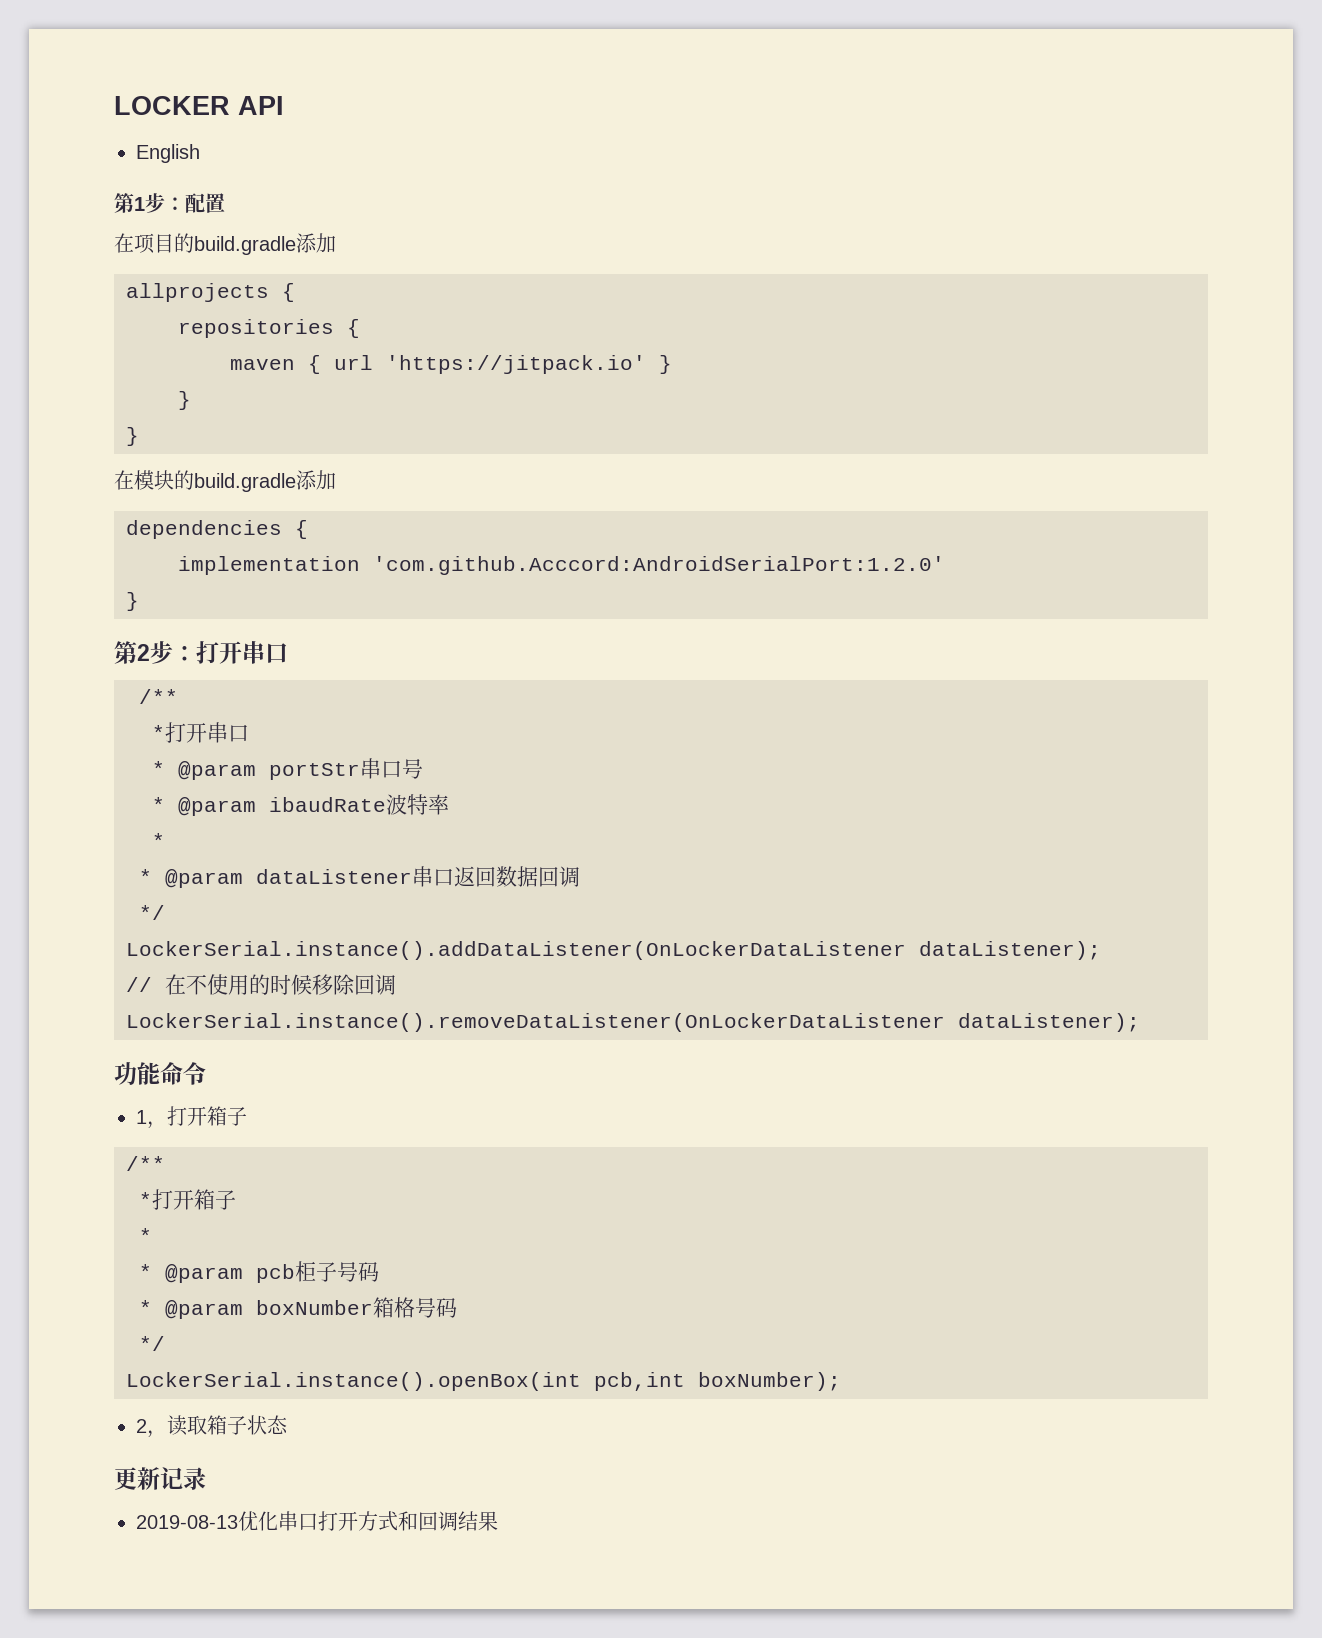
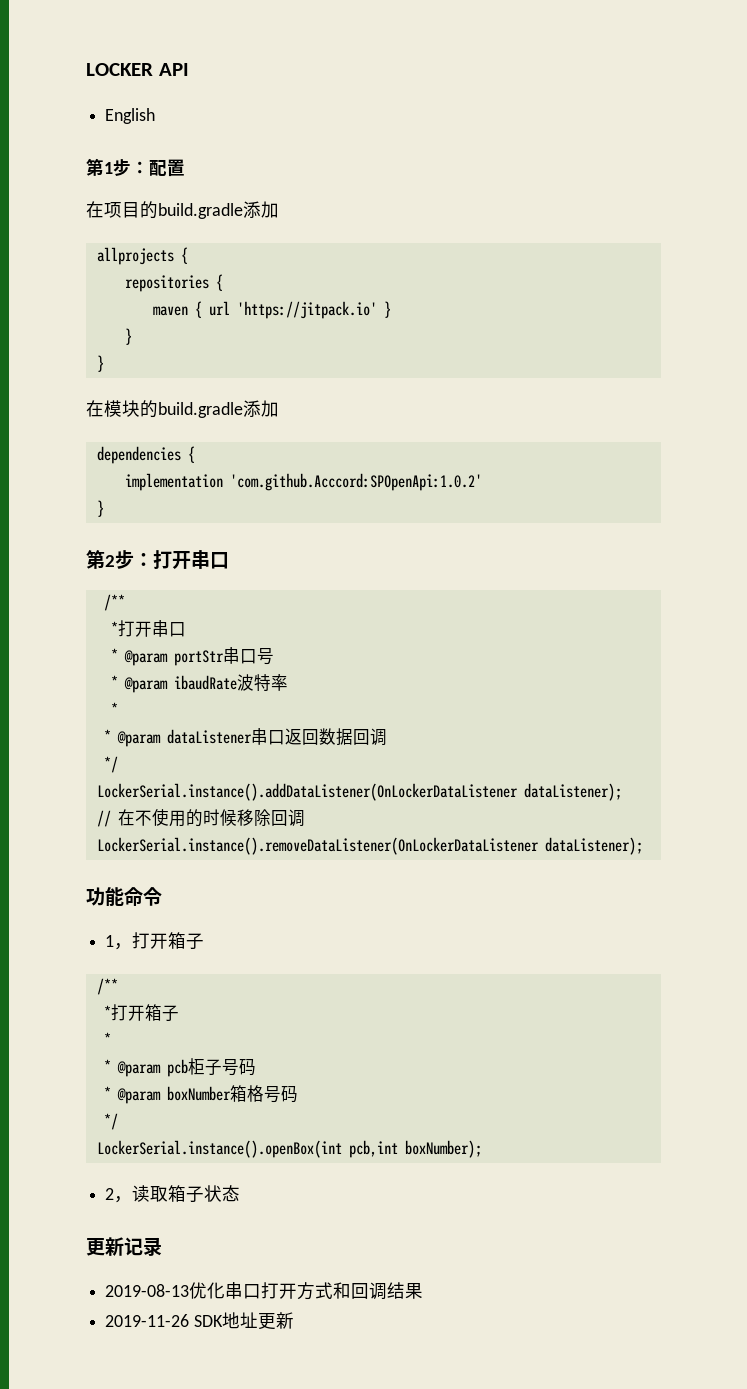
[373,556,945,575] 'com.github.Acccord:AndroidSerialPort:1.2.0' -> [229,473,482,491] 'com.github.Acccord:SPOpenApi:1.0.2'
(498, 1521) none -> [105,1312,294,1330] // 2019-11-26 SDK地址更新

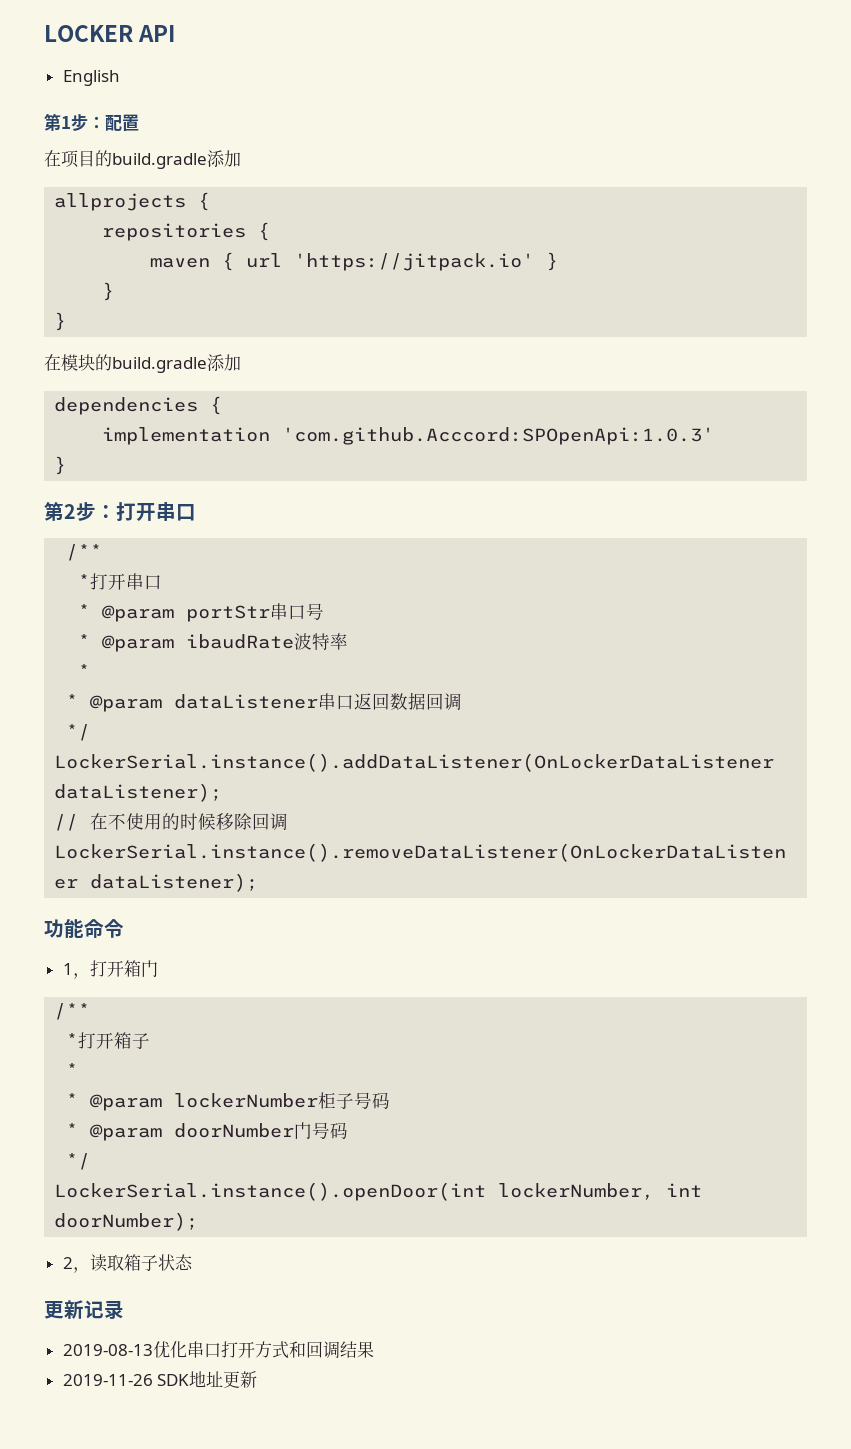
[229,473,482,491] 'com.github.Acccord:SPOpenApi:1.0.2' -> [282,427,715,445] 'com.github.Acccord:SPOpenApi:1.0.3'
[186,933,205,950] 子 -> [140,960,158,977] 门
[166,1059,188,1077] pcb -> [174,1093,319,1108] lockerNumber
[166,1085,264,1102] boxNumber箱格 -> [174,1122,313,1139] doorNumber门
[96,1140,482,1158] LockerSerial.instance().openBox(int pcb,int boxNumber); -> [54,1182,703,1201] [54,1212,199,1231] LockerSerial.instance().openDoor(int lockerNumber, int doorNumber);

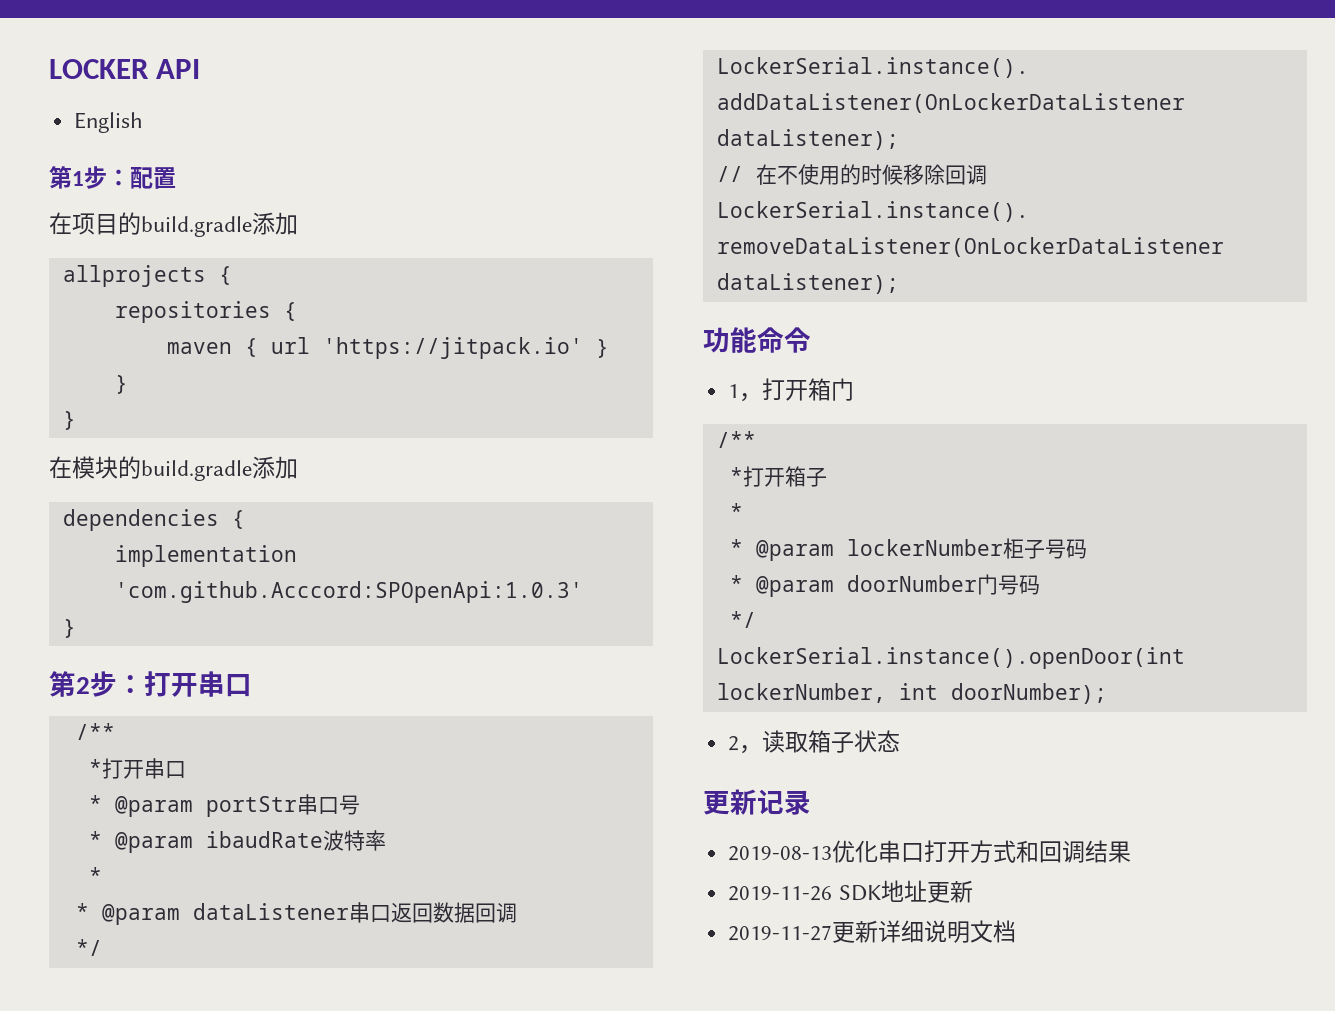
(258, 1379) none -> [728,920,1017,943] // 2019-11-27更新详细说明文档

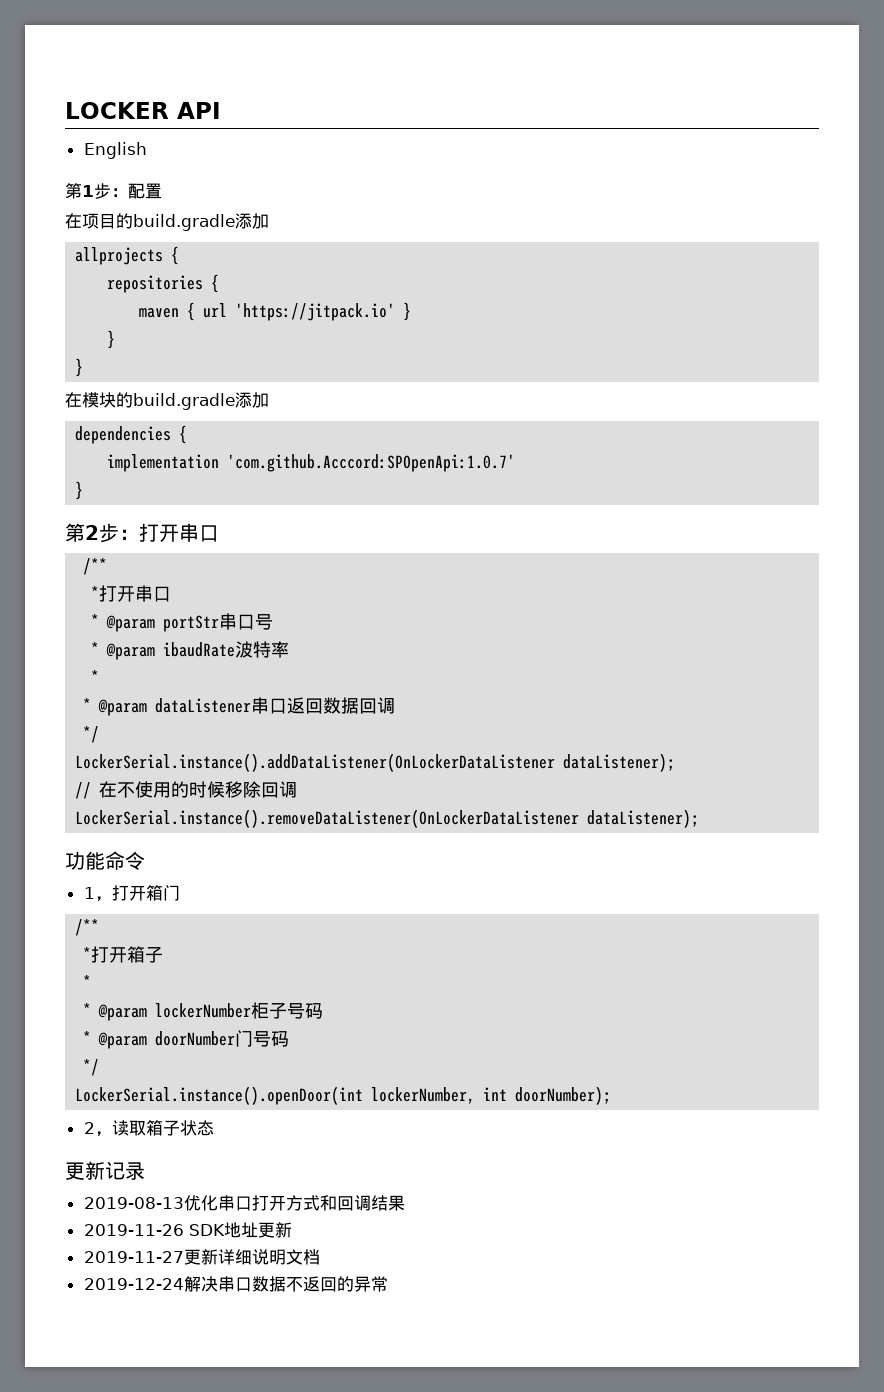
[114,581,583,603] 'com.github.Acccord:SPOpenApi:1.0.3' -> [227,454,516,472] 'com.github.Acccord:SPOpenApi:1.0.7'
(1017, 931) none -> [83,1276,388,1292] // 2019-12-24解决串口数据不返回的异常

